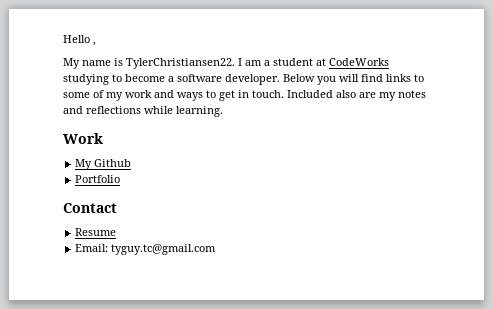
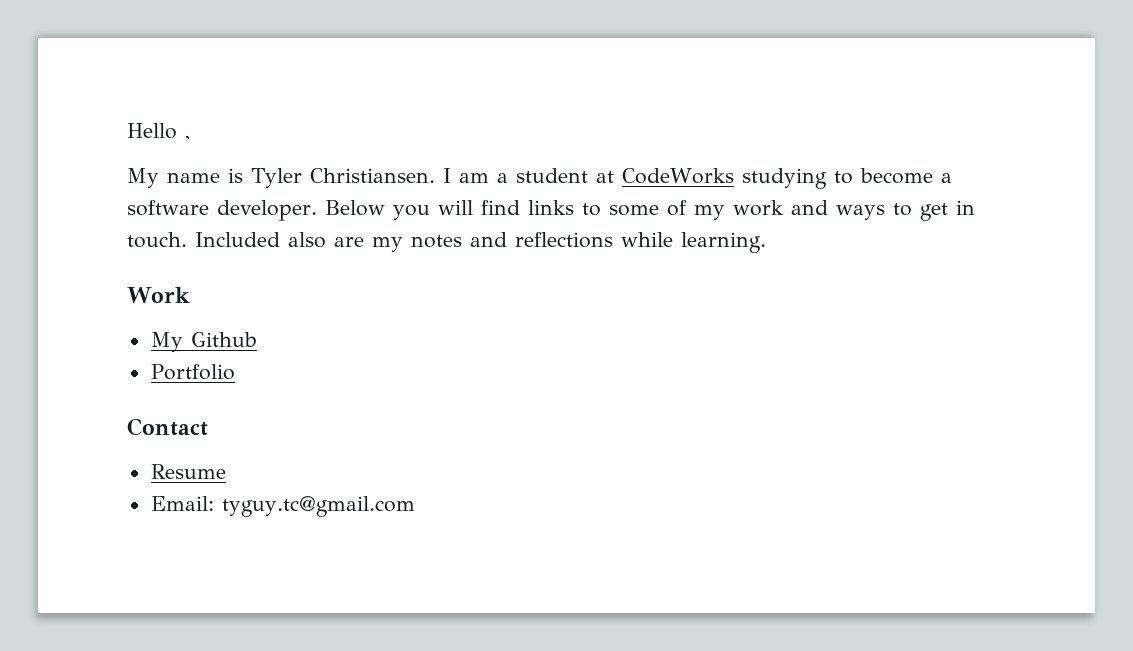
[126,58,235,69] TylerChristiansen22. -> [251,168,435,188] Tyler Christiansen.

